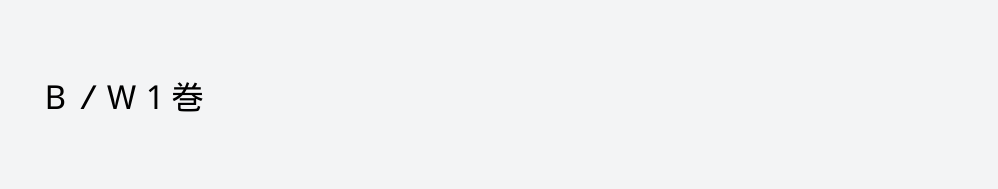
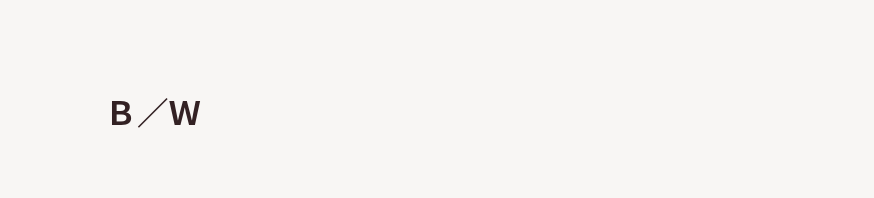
[138,82,204,112] １巻 -> (201, 113) none

